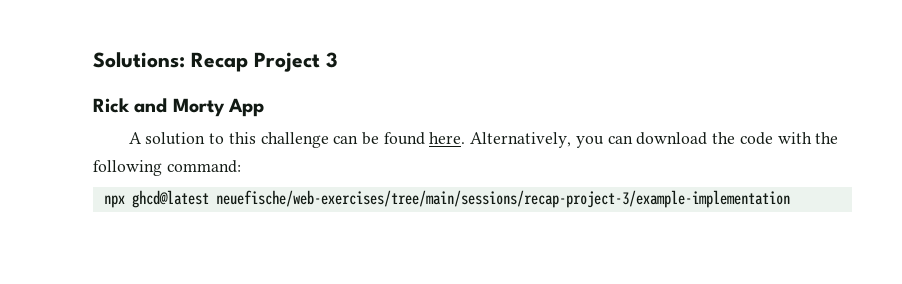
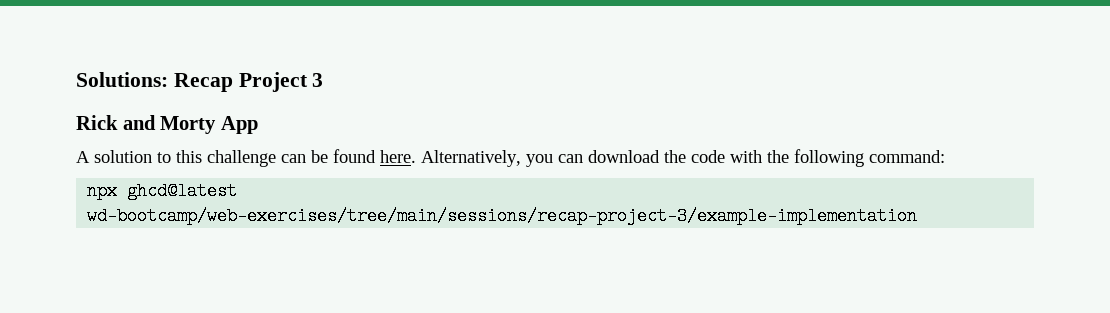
[215,190,790,208] neuefische/web-exercises/tree/main/sessions/recap-project-3/example-implementation -> [87,207,918,225] wd-bootcamp/web-exercises/tree/main/sessions/recap-project-3/example-implementation

